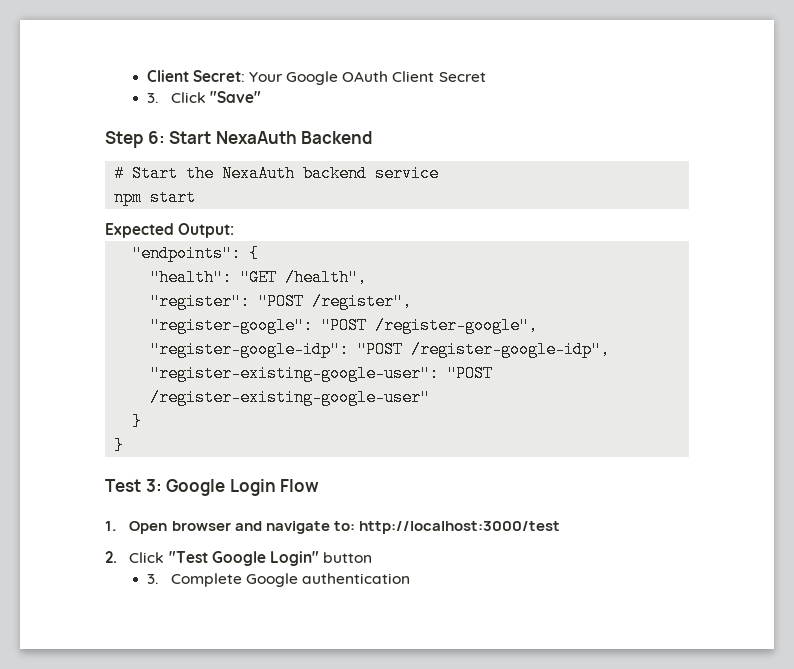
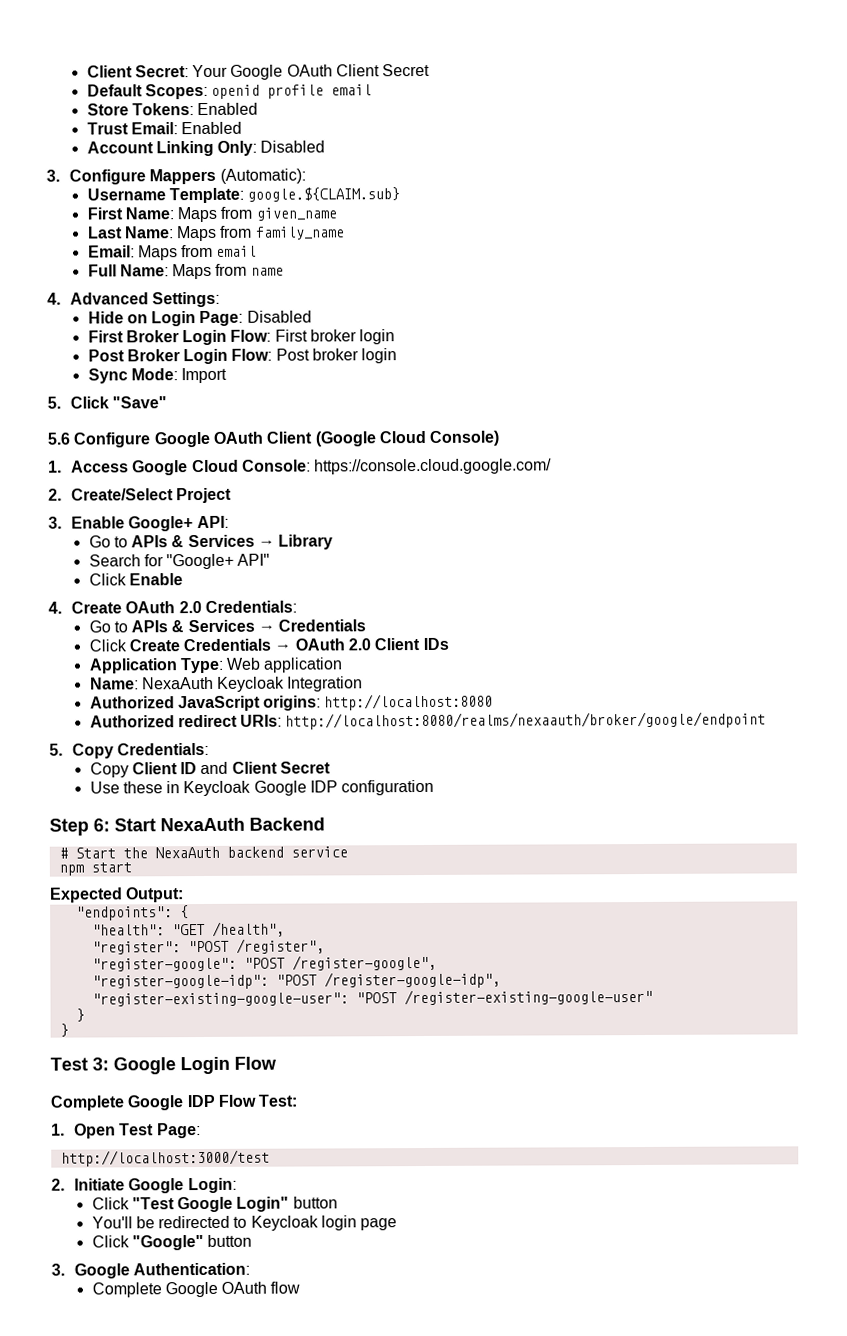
[146,91,262,103] 3. Click "Save" -> [86,83,373,100] [86,102,259,116] [86,121,243,135] [86,140,326,157] [46,168,306,185] [86,187,401,204] [86,206,337,223] [86,225,345,242] [87,244,258,261] [87,263,284,280] [47,291,221,308] [87,310,312,327] [87,329,396,346] [87,348,398,365] [87,367,228,384] [47,396,168,409] [47,430,500,448] [48,458,553,476] [48,487,233,504] [48,515,229,532] [88,534,334,550] [88,553,271,570] [88,573,183,586] [48,600,297,614] [88,619,367,633] [88,637,449,652] [88,657,344,674] [89,676,364,692] [89,693,494,712] [89,711,767,730] [49,742,210,759] [89,761,332,778] [89,779,435,797] Default Scopes: openid profile email // Store Tokens: Enabled // Trust Email: Enabled // Account Linking Only: Disabled // 3. Configure Mappers (Automatic): // Username Template: google.${CLAIM.sub} // First Name: Maps from given_name // Last Name: Maps from family_name // Email: Maps from email // Full Name: Maps from name // 4. Advanced Settings: // Hide on Login Page: Disabled // First Broker Login Flow: First broker login // Post Broker Login Flow: Post broker login // Sync Mode: Import // 5. Click "Save" // 5.6 Configure Google OAuth Client (Google Cloud Console) // 1. Access Google Cloud Console: https://console.cloud.google.com/ // 2. Create/Select Project // 3. Enable Google+ API: // Go to APIs & Services → Library // Search for "Google+ API" // Click Enable // 4. Create OAuth 2.0 Credentials: // Go to APIs & Services → Credentials // Click Create Credentials → OAuth 2.0 Client IDs // Application Type: Web application // Name: NexaAuth Keycloak Integration // Authorized JavaScript origins: http://localhost:8080 // Authorized redirect URIs: http://localhost:8080/realms/nexaauth/broker/google/endpoint // 5. Copy Credentials: // Copy Client ID and Client Secret // Use these in Keycloak Google IDP configuration
[105,521,355,534] 1. Open browser and navigate to: -> [50,1094,298,1111] [51,1123,201,1139] Complete Google IDP Flow Test: // 1. Open Test Page: //
(117, 557) none -> [73,1177,237,1194] Initiate Google Login: //
[146,573,411,587] 3. Complete Google authentication -> [91,1215,398,1231] [91,1234,253,1251] [51,1262,251,1279] [91,1281,301,1298] You'll be redirected to Keycloak login page // Click "Google" button // 3. Google Authentication: // Complete Google OAuth flow

